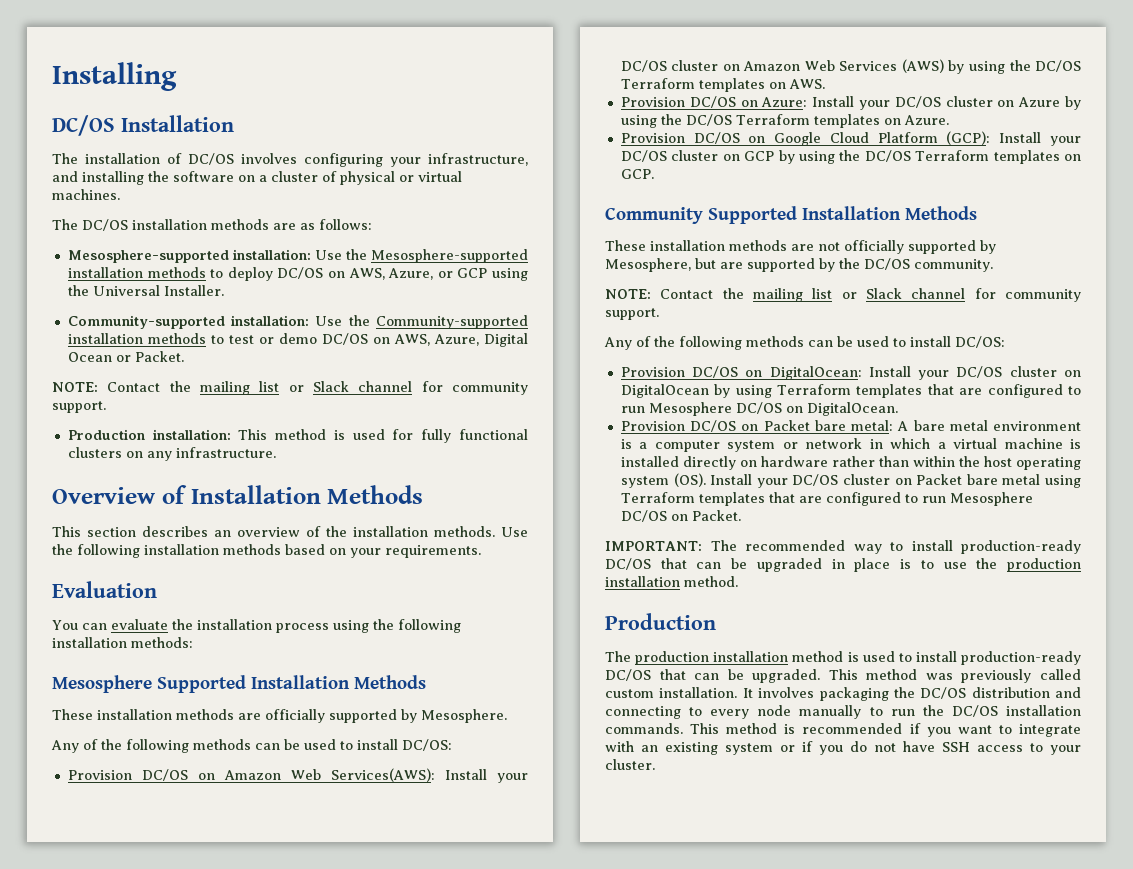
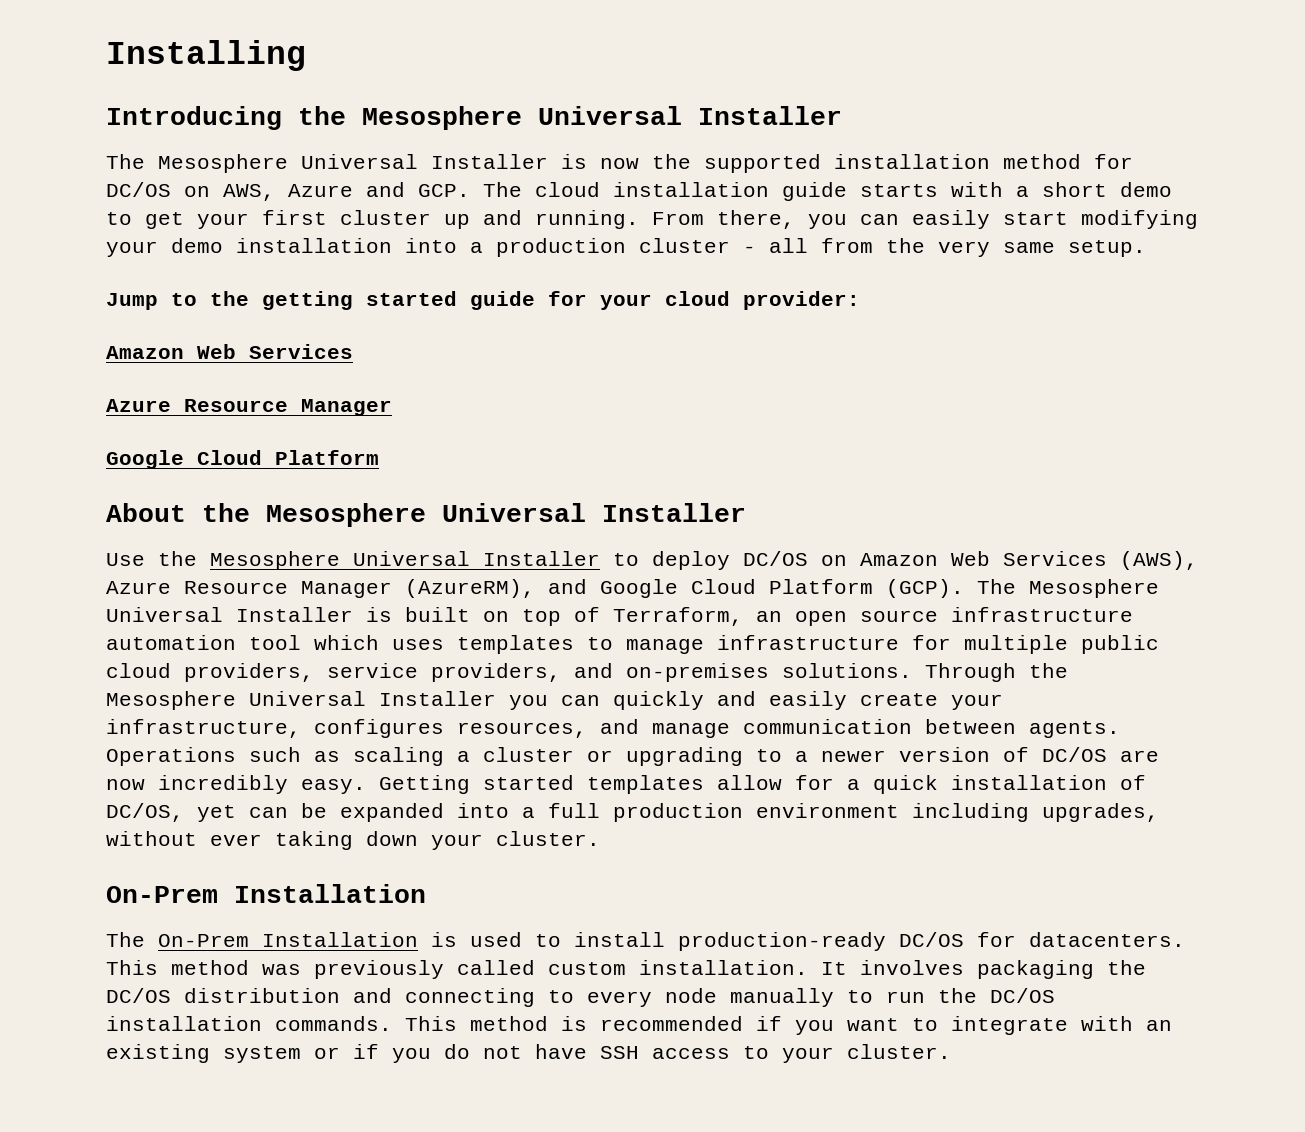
[52,115,234,136] [52,153,528,167] [52,171,462,185] [52,189,120,200] [52,219,372,231] [67,249,528,263] [67,267,529,281] [67,285,224,296] [67,315,528,329] [67,333,528,347] [67,351,184,362] [52,381,528,395] [52,401,106,413] [67,429,529,443] [67,447,276,461] [52,485,424,504] [52,526,528,537] [52,544,481,558] [52,581,157,598] [52,619,461,633] [52,637,193,648] [52,675,426,693] [52,709,507,723] [51,739,452,753] [67,768,528,783] [620,59,1081,74] [620,78,825,92] [620,96,1081,110] [620,114,949,128] [620,131,1081,146] [620,150,1081,164] [620,169,654,179] [605,206,977,224] [605,240,996,254] [605,258,993,272] [605,288,1081,302] [605,308,659,320] [604,336,1005,350] [620,366,1081,380] [620,384,1081,398] [620,402,898,416] [620,420,1081,432] [620,438,1081,452] [620,456,1081,470] [620,473,1081,488] [620,492,1033,506] [620,510,741,522] [605,540,1081,554] [605,558,1081,572] [605,576,738,587] [605,613,716,630] [605,651,844,665] DC/OS Installation // The installation of DC/OS involves configuring your infrastructure, and installing the software on a cluster of physical or virtual machines. // The DC/OS installation methods are as follows: // Mesosphere-supported installation: Use the Mesosphere-supported installation methods to deploy DC/OS on AWS, Azure, or GCP using the Universal Installer. // Community-supported installation: Use the Community-supported installation methods to test or demo DC/OS on AWS, Azure, Digital Ocean or Packet. // NOTE: Contact the mailing list or Slack channel for community support. // Production installation: This method is used for fully functional clusters on any infrastructure. // Overview of Installation Methods // This section describes an overview of the installation methods. Use the following installation methods based on your requirements. // Evaluation // You can evaluate the installation process using the following installation methods: // Mesosphere Supported Installation Methods // These installation methods are officially supported by Mesosphere. // Any of the following methods can be used to install DC/OS: // Provision DC/OS on Amazon Web Services(AWS): Install your DC/OS cluster on Amazon Web Services (AWS) by using the DC/OS Terraform templates on AWS. // Provision DC/OS on Azure: Install your DC/OS cluster on Azure by using the DC/OS Terraform templates on Azure. // Provision DC/OS on Google Cloud Platform (GCP): Install your DC/OS cluster on GCP by using the DC/OS Terraform templates on GCP. // Community Supported Installation Methods // These installation methods are not officially supported by Mesosphere, but are supported by the DC/OS community. // NOTE: Contact the mailing list or Slack channel for community support. // Any of the following methods can be used to install DC/OS: // Provision DC/OS on DigitalOcean: Install your DC/OS cluster on DigitalOcean by using Terraform templates that are configured to run Mesosphere DC/OS on DigitalOcean. // Provision DC/OS on Packet bare metal: A bare metal environment is a computer system or network in which a virtual machine is installed directly on hardware rather than within the host operating system (OS). Install your DC/OS cluster on Packet bare metal using Terraform templates that are configured to run Mesosphere DC/OS on Packet. // IMPORTANT: The recommended way to install production-ready DC/OS that can be upgraded in place is to use the production installation method. // Production // The production installation method -> [106,106,842,130] [106,154,1133,173] [106,182,1172,201] [106,210,1198,229] [106,238,1146,257] [106,291,860,310] [106,344,353,359] [106,399,392,416] [106,450,379,469] [106,503,746,527] [106,551,1198,570] [106,579,1159,598] [106,607,1133,626] [106,635,1159,654] [106,663,1068,682] [106,691,1003,710] [106,719,1120,738] [106,747,1159,766] [106,775,1146,794] [106,803,1159,822] [106,831,600,850] [106,884,426,903] [106,932,418,947] Introducing the Mesosphere Universal Installer // The Mesosphere Universal Installer is now the supported installation method for DC/OS on AWS, Azure and GCP. The cloud installation guide starts with a short demo to get your first cluster up and running. From there, you can easily start modifying your demo installation into a production cluster - all from the very same setup. // Jump to the getting started guide for your cloud provider: // Amazon Web Services // Azure Resource Manager // Google Cloud Platform // About the Mesosphere Universal Installer // Use the Mesosphere Universal Installer to deploy DC/OS on Amazon Web Services (AWS), Azure Resource Manager (AzureRM), and Google Cloud Platform (GCP). The Mesosphere Universal Installer is built on top of Terraform, an open source infrastructure automation tool which uses templates to manage infrastructure for multiple public cloud providers, service providers, and on-premises solutions. Through the Mesosphere Universal Installer you can quickly and easily create your infrastructure, configures resources, and manage communication between agents. Operations such as scaling a cluster or upgrading to a newer version of DC/OS are now incredibly easy. Getting started templates allow for a quick installation of DC/OS, yet can be expanded into a full production environment including upgrades, without ever taking down your cluster. // On-Prem Installation // The On-Prem Installation
[659,669,821,683] that can be upgraded. -> [977,932,1185,947] for datacenters.

